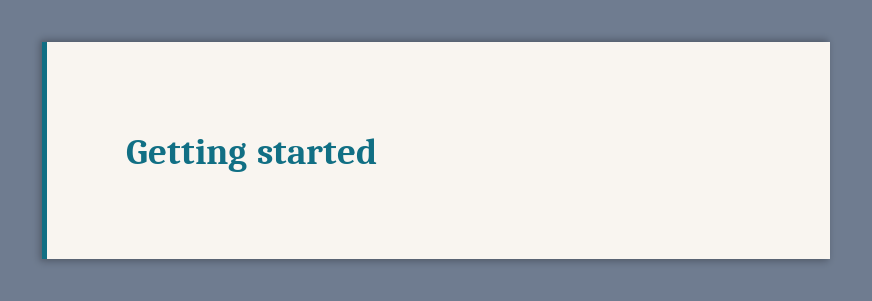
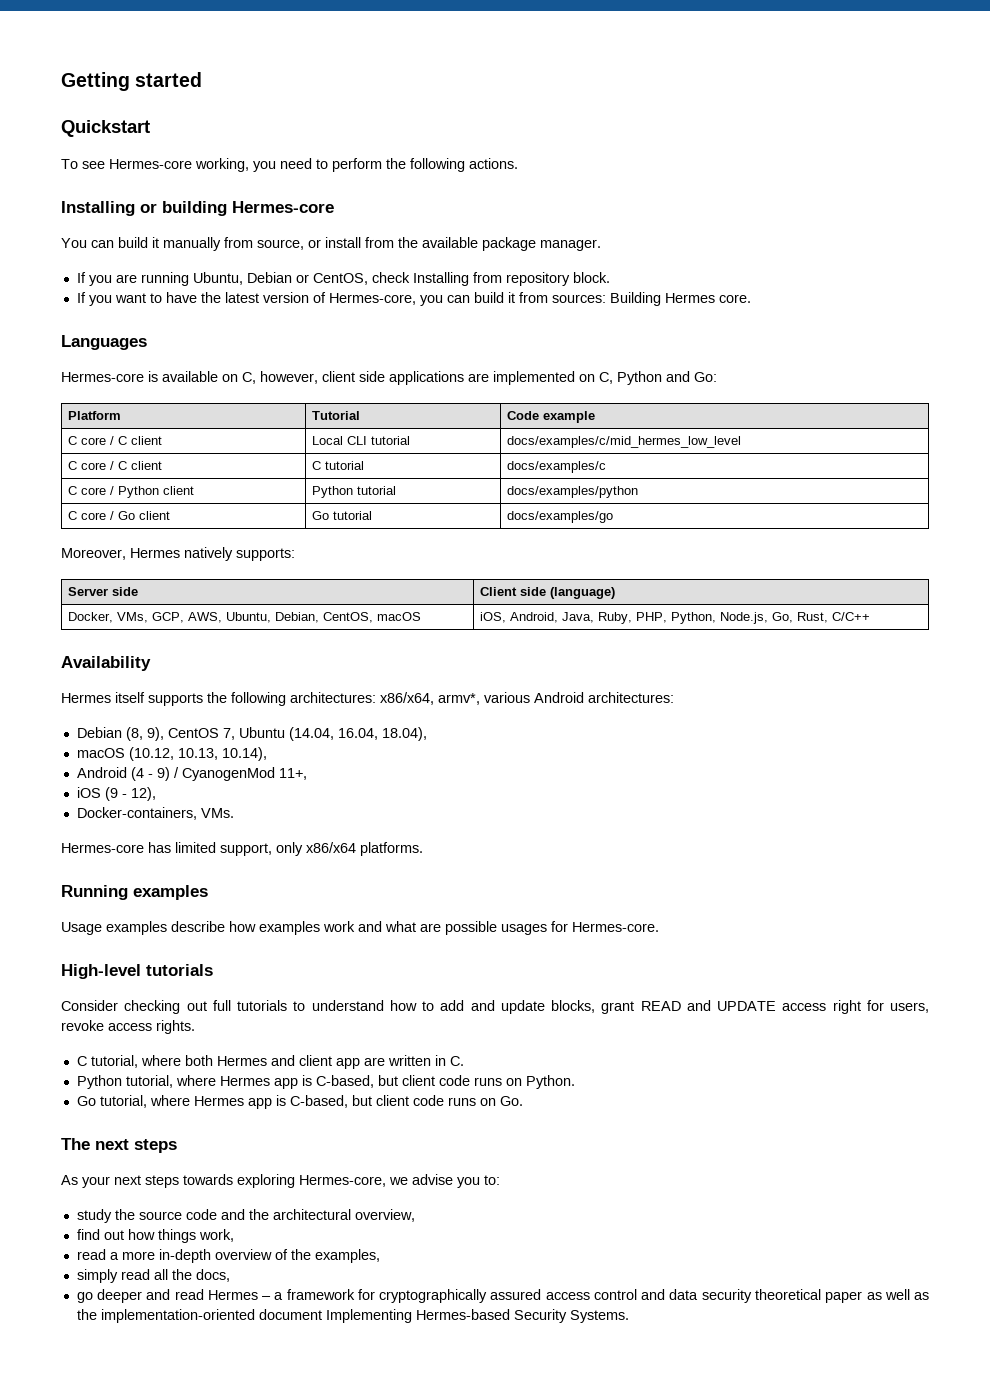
(377, 151) none -> [61,120,150,137] [61,158,518,172] [61,201,334,216] [61,237,601,251] [76,272,610,286] [76,292,751,306] [61,335,147,350] [61,371,717,385] [67,411,121,420] [311,411,360,420] [506,411,595,423] [67,436,162,445] [311,436,410,445] [506,436,741,448] [67,461,162,470] [311,461,364,470] [506,461,606,473] [67,486,194,498] [311,486,396,498] [506,486,638,498] [67,511,170,520] [311,511,372,520] [506,511,613,523] [61,547,295,561] [67,587,138,596] [479,587,615,599] [67,612,421,623] [479,612,870,624] [61,656,151,671] [61,692,674,706] [76,727,427,741] [76,747,267,761] [76,767,307,781] [76,787,156,801] [76,807,234,820] [61,842,423,856] [61,885,208,900] [61,921,659,935] [61,964,213,979] [61,1000,929,1014] [61,1020,195,1034] [76,1055,464,1069] [76,1075,575,1089] [76,1095,523,1109] [61,1138,177,1153] [61,1174,500,1188] [76,1209,415,1223] [76,1229,234,1243] [76,1249,380,1263] [76,1269,230,1283] [76,1289,930,1303] [76,1309,629,1323] // Quickstart // To see Hermes-core working, you need to perform the following actions. // Installing or building Hermes-core // You can build it manually from source, or install from the available package manager. // If you are running Ubuntu, Debian or CentOS, check Installing from repository block. // If you want to have the latest version of Hermes-core, you can build it from sources: Building Hermes core. // Languages // Hermes-core is available on C, however, client side applications are implemented on C, Python and Go: // Platform | Tutorial | Code example // C core / C client | Local CLI tutorial | docs/examples/c/mid_hermes_low_level // C core / C client | C tutorial | docs/examples/c // C core / Python client | Python tutorial | docs/examples/python // C core / Go client | Go tutorial | docs/examples/go // Moreover, Hermes natively supports: // Server side | Client side (language) // Docker, VMs, GCP, AWS, Ubuntu, Debian, CentOS, macOS | iOS, Android, Java, Ruby, PHP, Python, Node.js, Go, Rust, C/C++ // Availability // Hermes itself supports the following architectures: x86/x64, armv*, various Android architectures: // Debian (8, 9), CentOS 7, Ubuntu (14.04, 16.04, 18.04), // macOS (10.12, 10.13, 10.14), // Android (4 - 9) / CyanogenMod 11+, // iOS (9 - 12), // Docker-containers, VMs. // Hermes-core has limited support, only x86/x64 platforms. // Running examples // Usage examples describe how examples work and what are possible usages for Hermes-core. // High-level tutorials // Consider checking out full tutorials to understand how to add and update blocks, grant READ and UPDATE access right for users, revoke access rights. // C tutorial, where both Hermes and client app are written in C. // Python tutorial, where Hermes app is C-based, but client code runs on Python. // Go tutorial, where Hermes app is C-based, but client code runs on Go. // The next steps // As your next steps towards exploring Hermes-core, we advise you to: // study the source code and the architectural overview, // find out how things work, // read a more in-depth overview of the examples, // simply read all the docs, // go deeper and read Hermes – a framework for cryptographically assured access control and data security theoretical paper as well as the implementation-oriented document Implementing Hermes-based Security Systems.

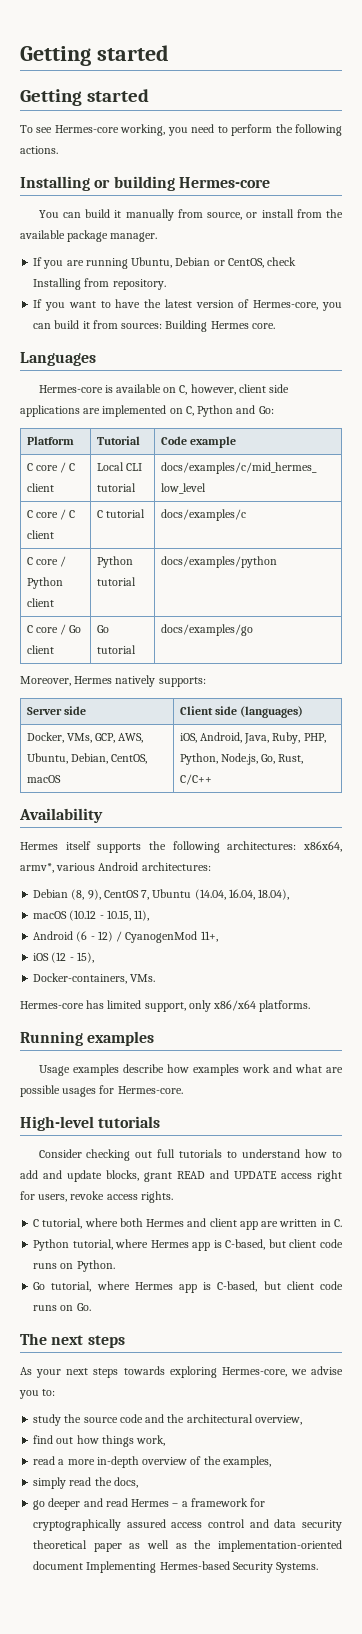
[61,72,203,91] [61,120,150,137] Getting started // Quickstart -> [20,45,169,66] [20,89,149,106] Getting started // Getting started
[505,272,610,286] repository block. -> [112,279,166,290] repository.
[549,587,615,599] (language) -> [240,706,304,718] (languages)
[380,692,434,705] x86/x64, -> [303,841,342,852] x86x64,
[128,747,267,761] [76,767,170,781] (10.12, 10.13, 10.14), // Android (4 - 9) -> [69,910,150,921] [33,931,113,942] (10.12 - 10.15, 11), // Android (6 - 12)
[104,787,156,801] (9 - 12), -> [51,952,94,963] (12 - 15),
[153,1269,168,1280] all -> (92, 1481) none

